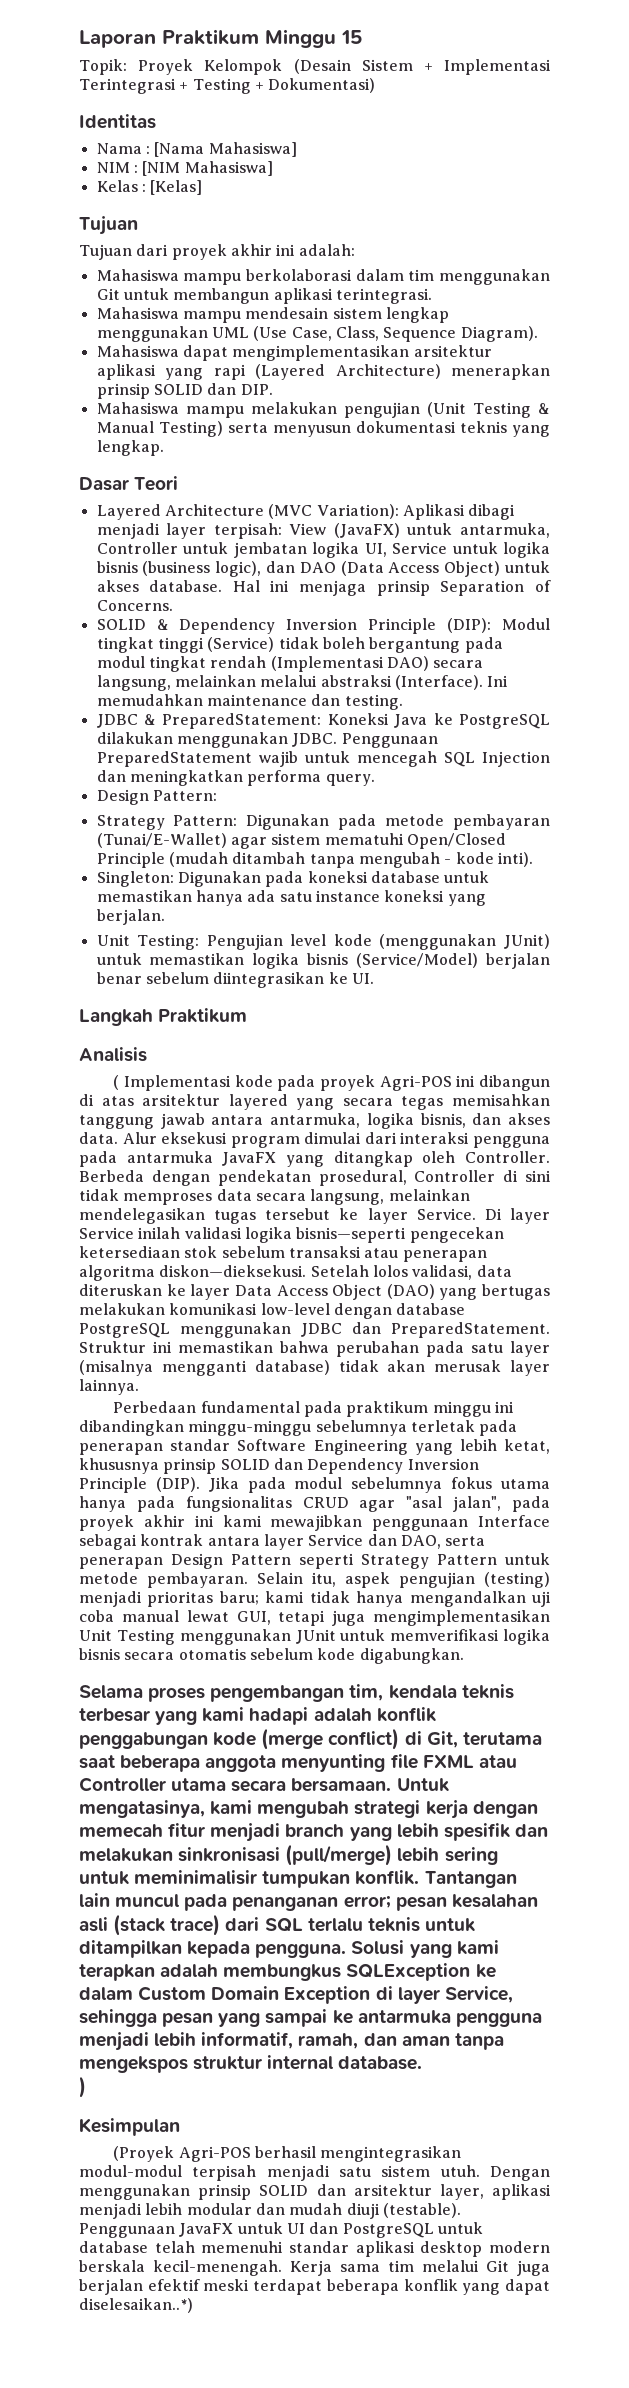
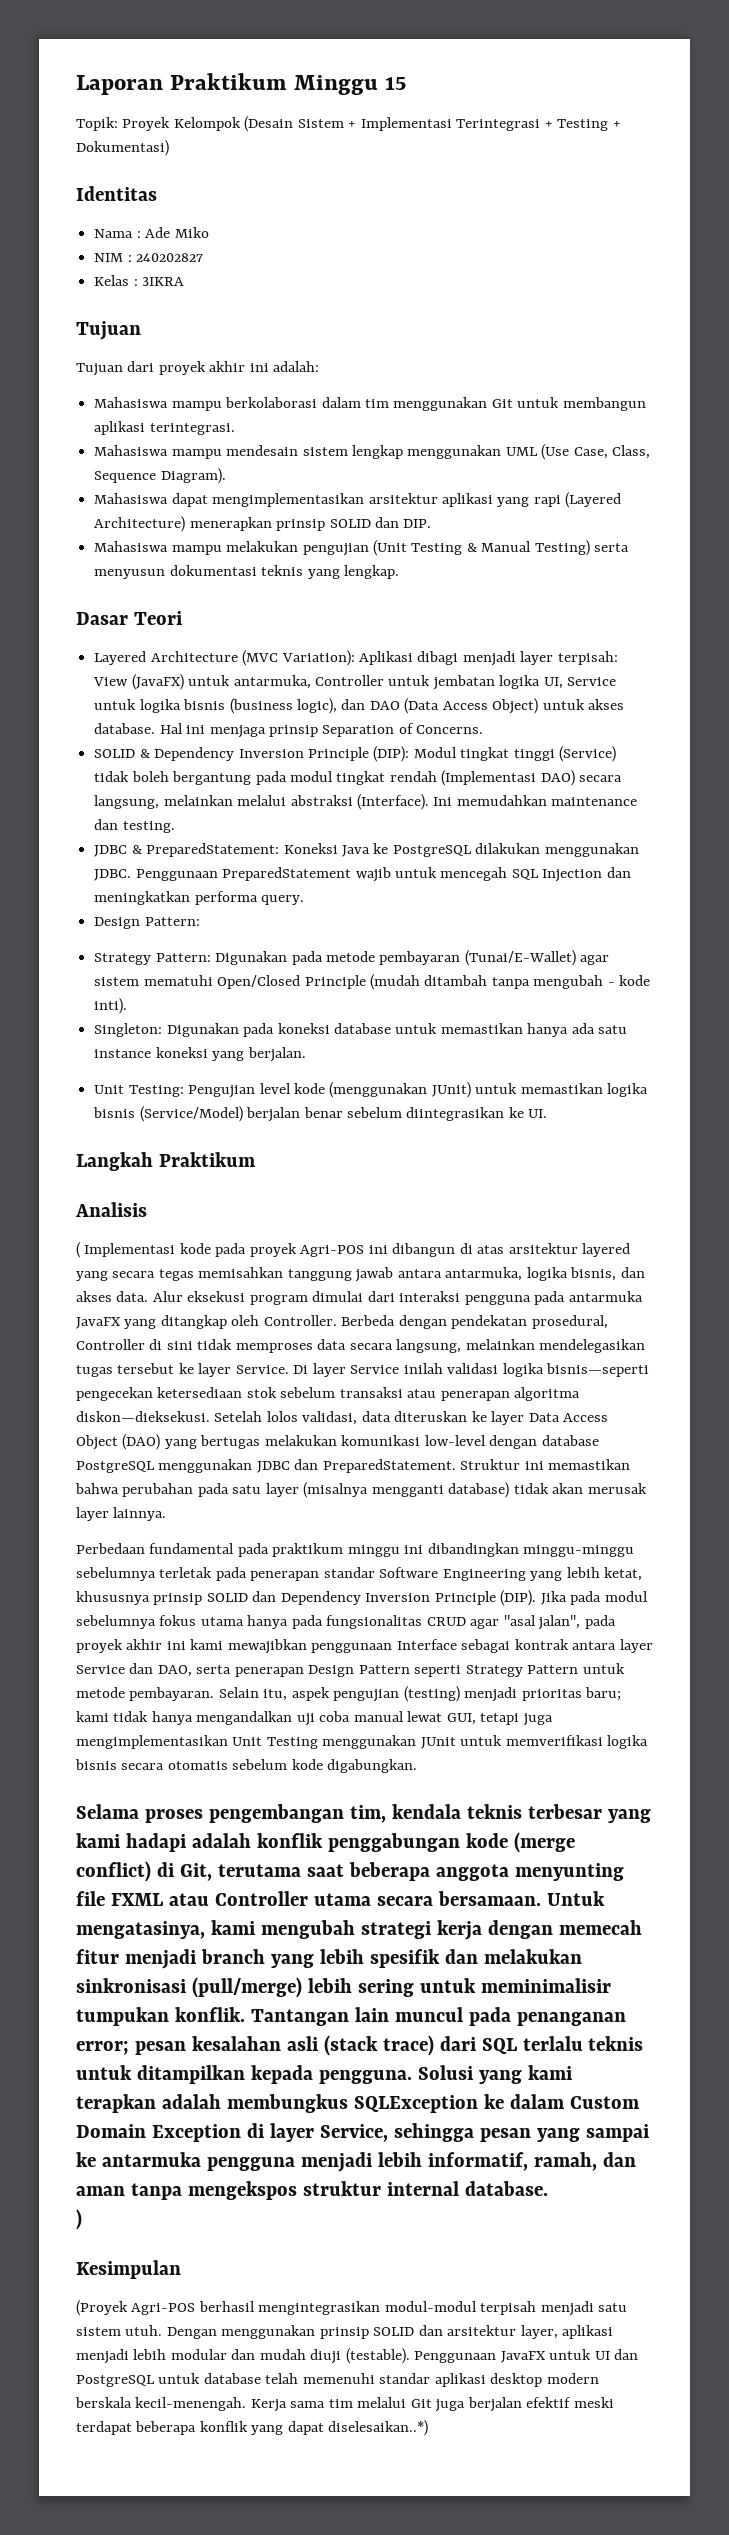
[154,142,297,157] [Nama Mahasiswa] -> [145,227,209,238] Ade Miko
[142,161,273,176] [NIM Mahasiswa] -> [136,253,204,262] 240202827
[150,180,203,195] [Kelas] -> [142,277,185,286] 3IKRA

